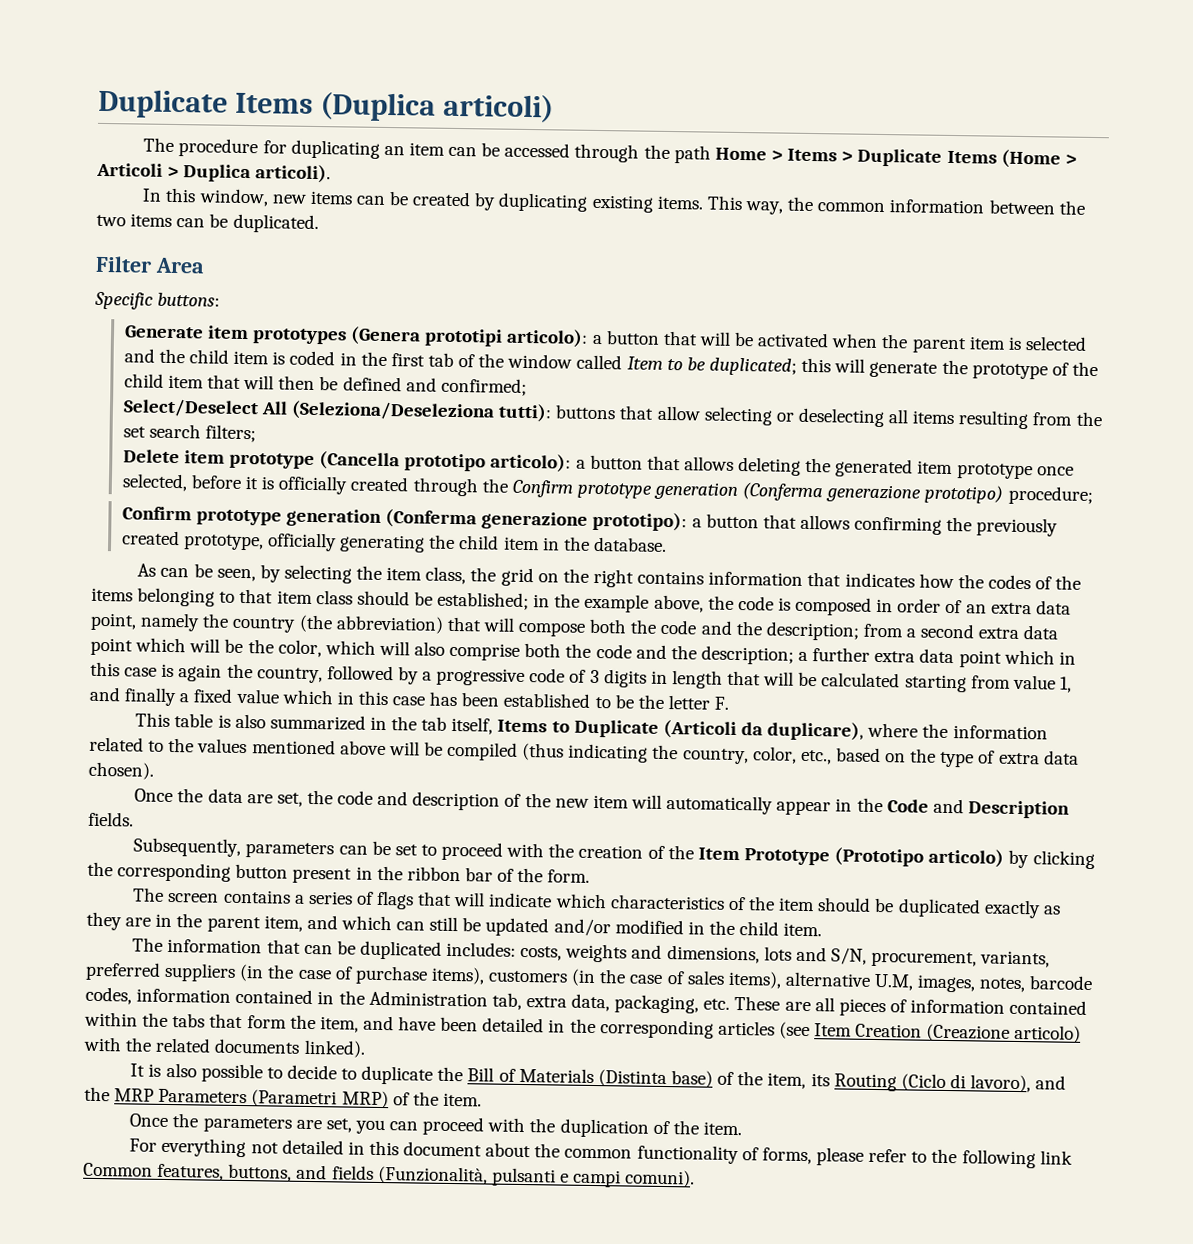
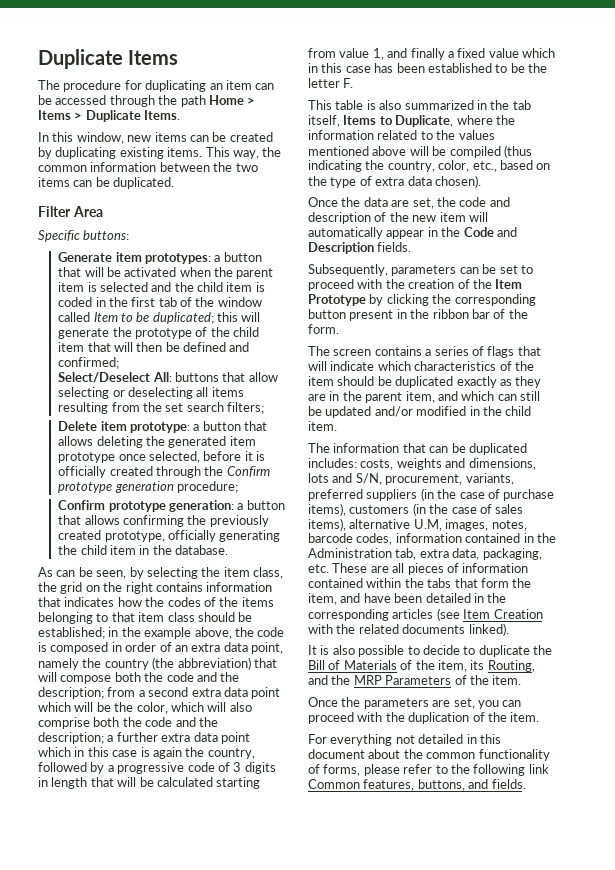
[98,88,555,123] Duplicate Items (Duplica articoli) -> [38,49,179,69] Duplicate Items
[946,149,1077,169] [96,162,332,184] Items (Home > Articoli > Duplica articoli). -> [144,110,181,120] Items.
[252,326,589,348] prototypes (Genera prototipi articolo): -> [144,253,211,264] prototypes:
[260,400,553,423] All (Seleziona/Deseleziona tutti): -> [152,372,172,382] All:
[229,451,572,473] prototype (Cancella prototipo articolo): -> [129,422,190,433] prototype:
[742,482,1004,504] (Conferma generazione prototipo) -> (174, 487) none
[286,508,688,532] generation (Conferma generazione prototipo): -> [168,500,234,512] generation:
[573,719,865,741] Duplicate (Articoli da duplicare), -> [395,115,454,127] Duplicate,
[834,847,1005,868] (Prototipo articolo) -> (366, 300) none
[926,1023,1082,1043] (Creazione articolo) -> (543, 614) none
[597,1069,713,1088] (Distinta base) -> (397, 665) none
[833,1073,1032,1093] Routing (Ciclo di lavoro), -> [487,660,535,672] Routing,
[251,1089,389,1109] (Parametri MRP) -> (452, 680) none
[331,1165,696,1188] fields (Funzionalità, pulsanti e campi comuni). -> [491,779,526,789] fields.

